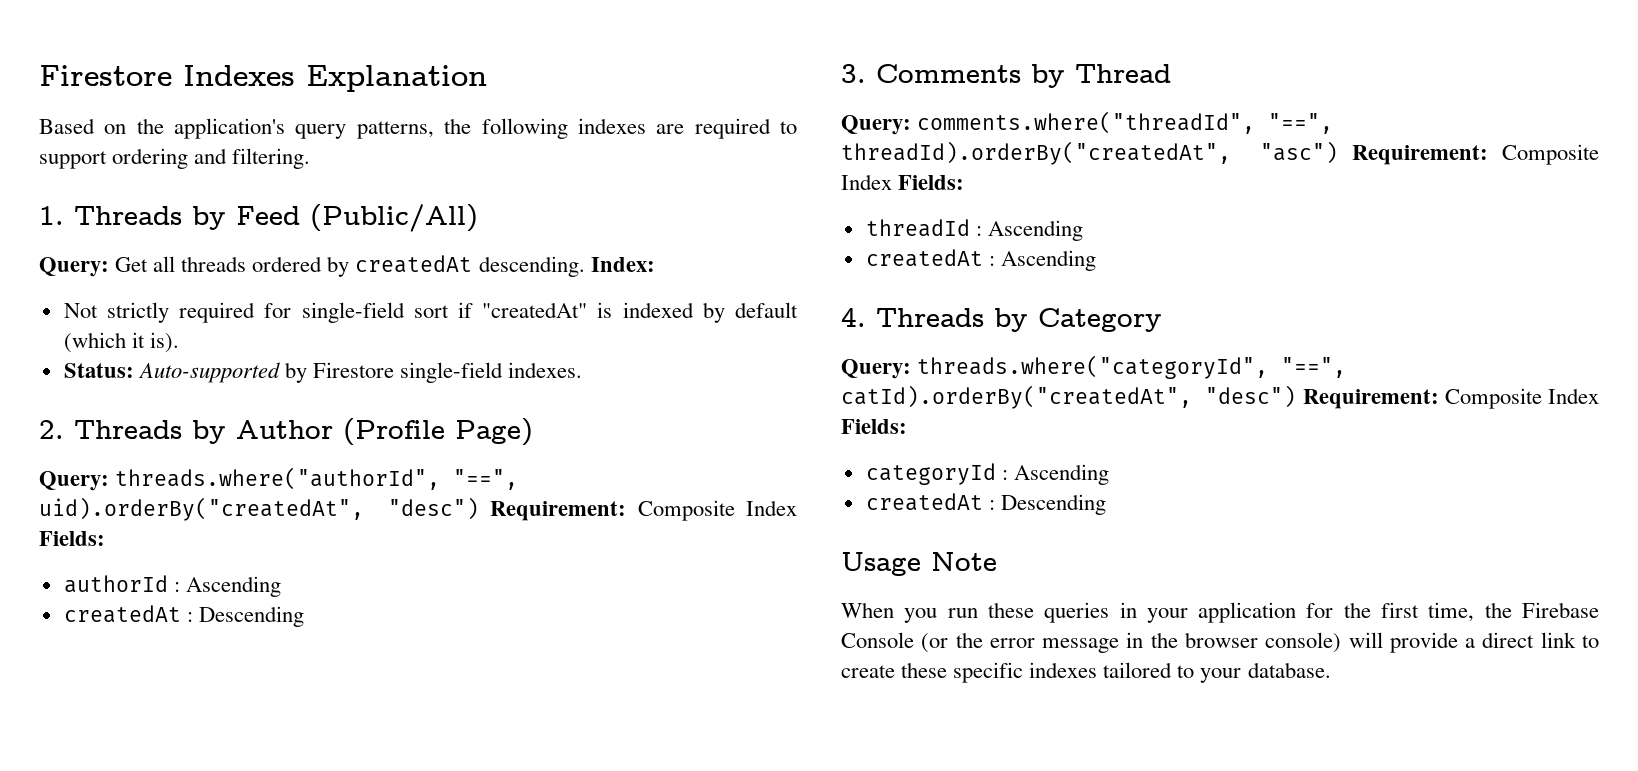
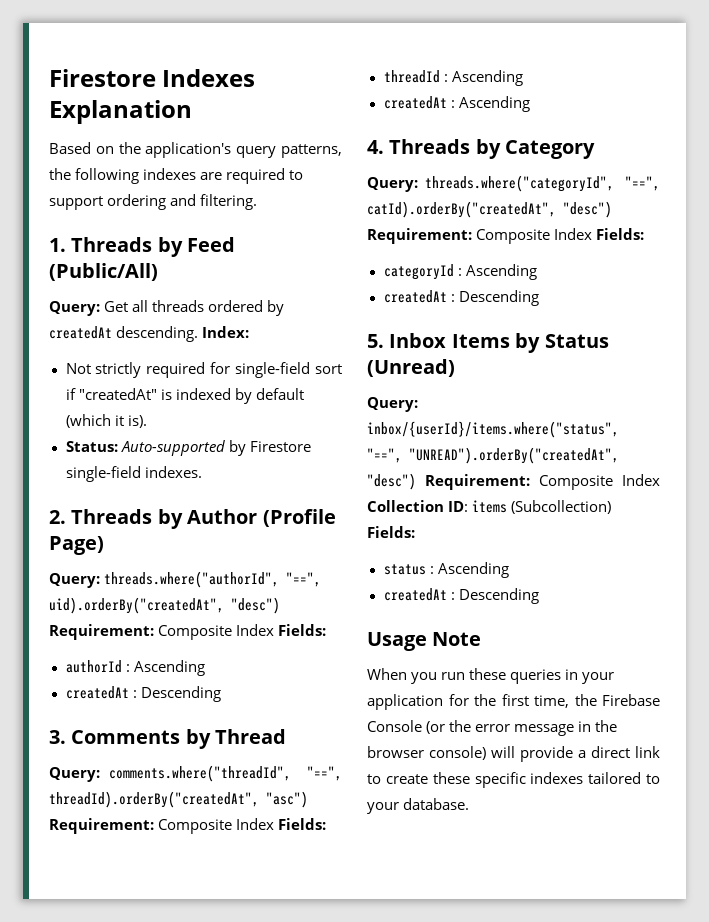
(1106, 504) none -> [367,333,609,353] [367,359,455,377] [367,397,418,412] [367,421,619,438] [367,447,619,464] [367,473,660,490] [367,500,612,514] [367,526,415,538] [383,562,509,578] [383,588,539,604] // 5. Inbox Items by Status (Unread) // Query: inbox/{userId}/items.where("status", "==", "UNREAD").orderBy("createdAt", "desc") Requirement: Composite Index Collection ID: items (Subcollection) Fields: // status : Ascending // createdAt : Descending

